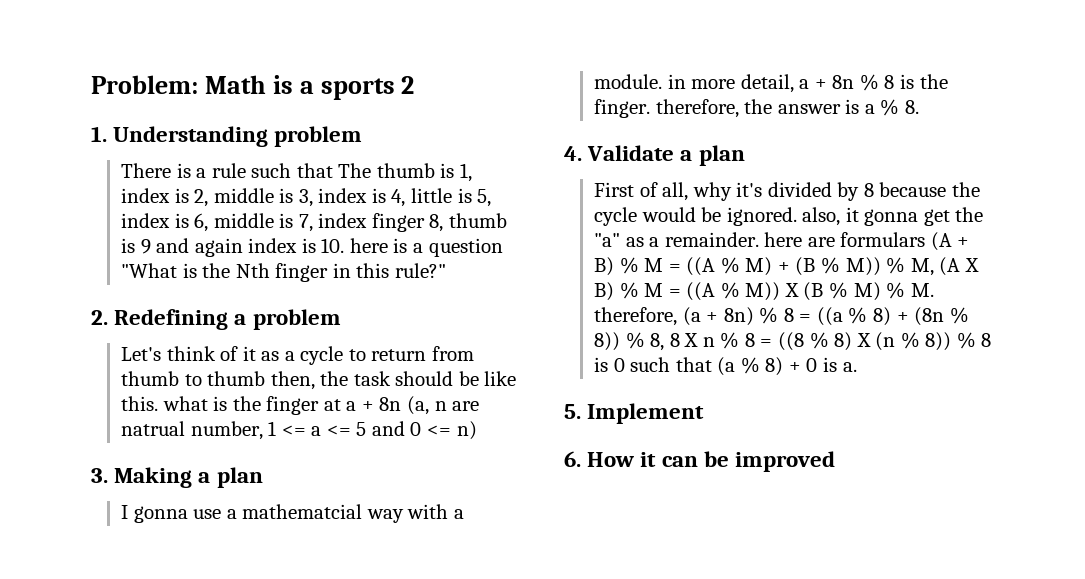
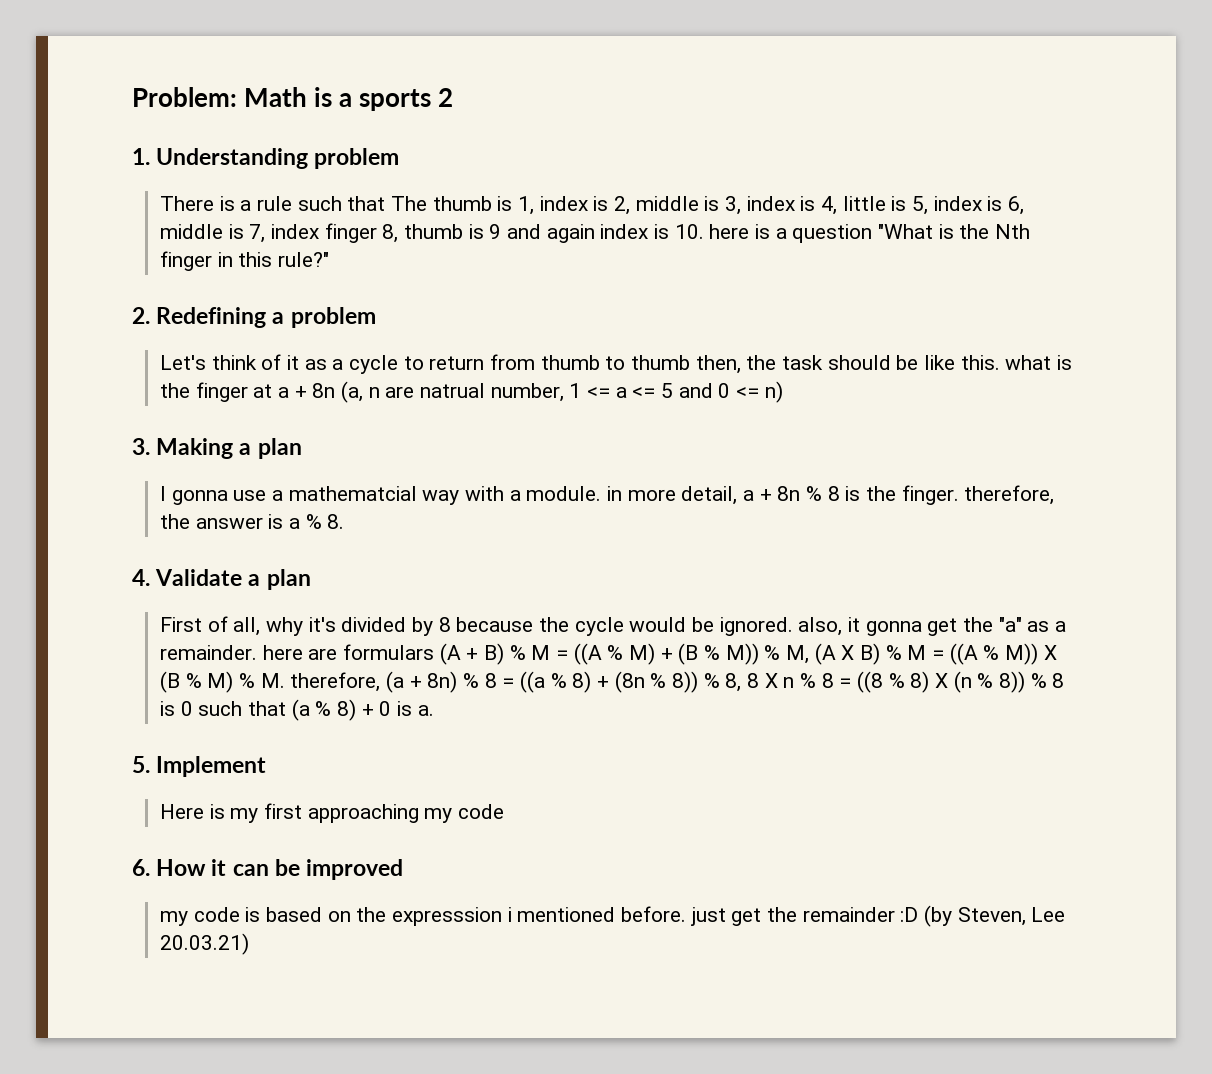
(705, 413) none -> [159,803,504,823] // Here is my first approaching my code
(836, 461) none -> [159,905,1066,927] [159,933,249,955] // my code is based on the expresssion i mentioned before. just get the remainder :D (by Steven, Lee 20.03.21)

